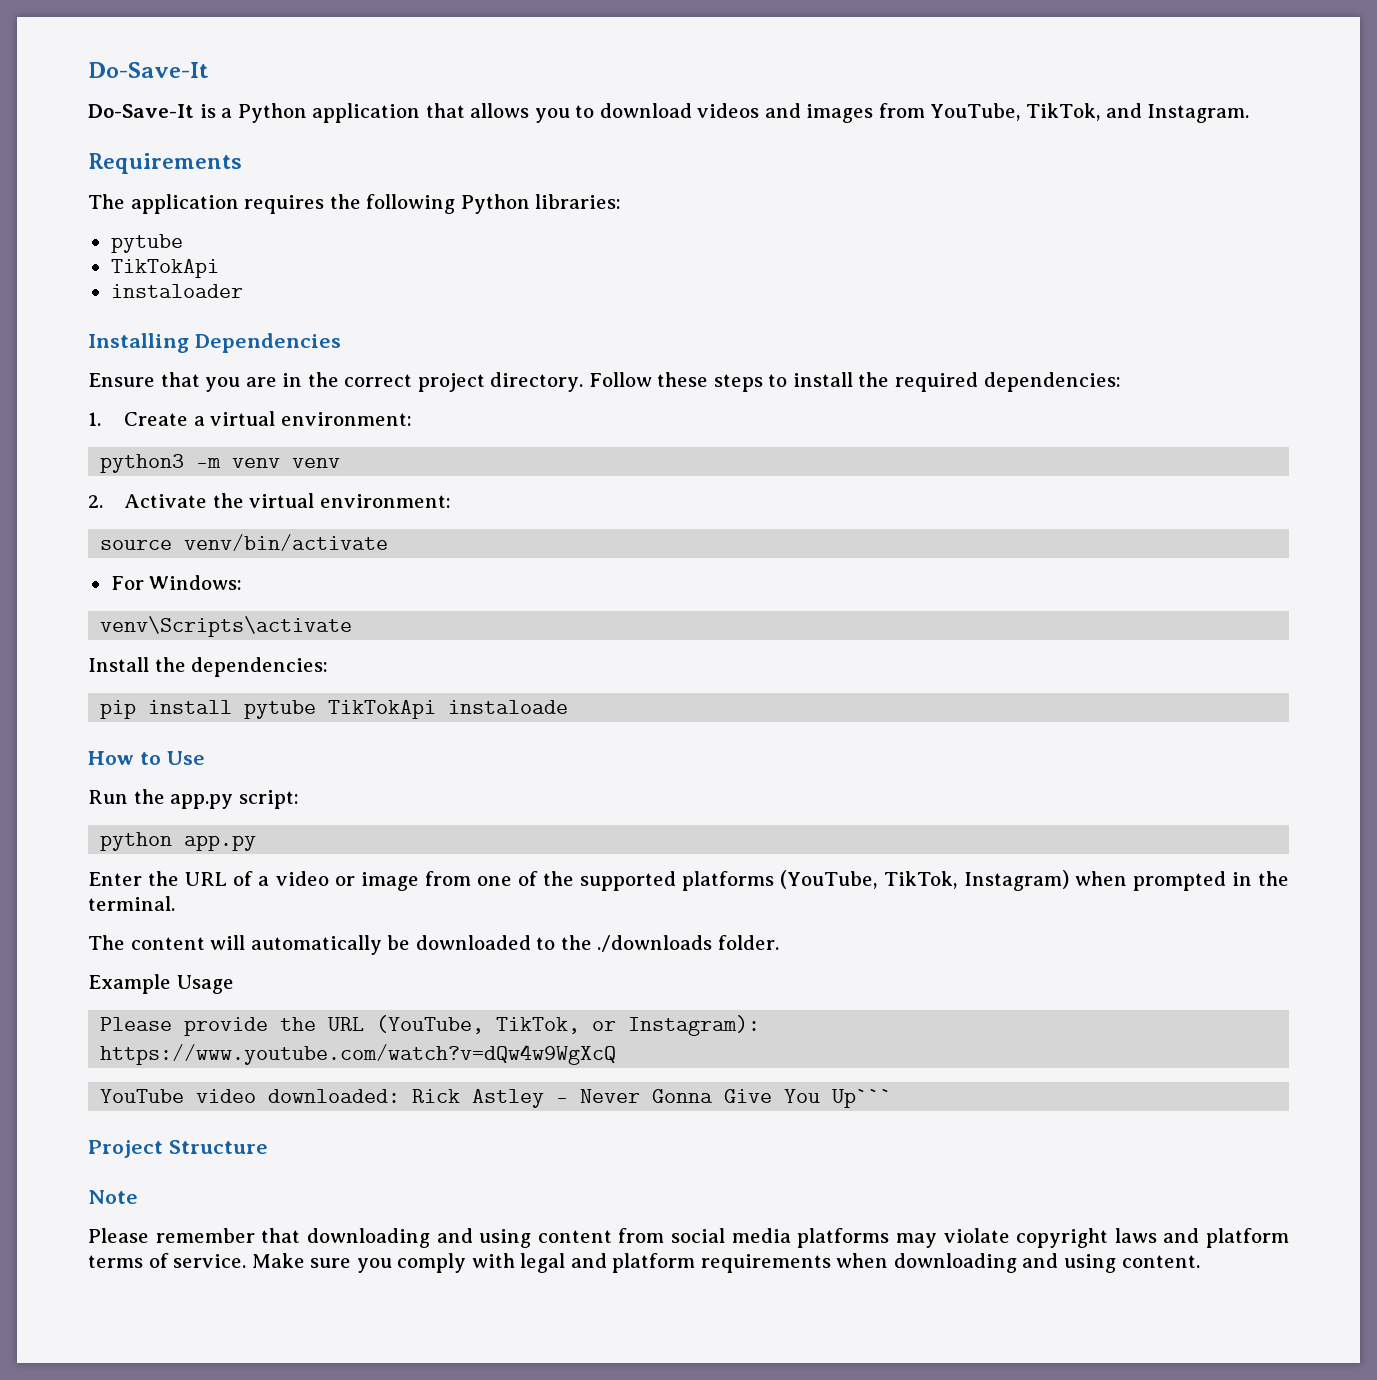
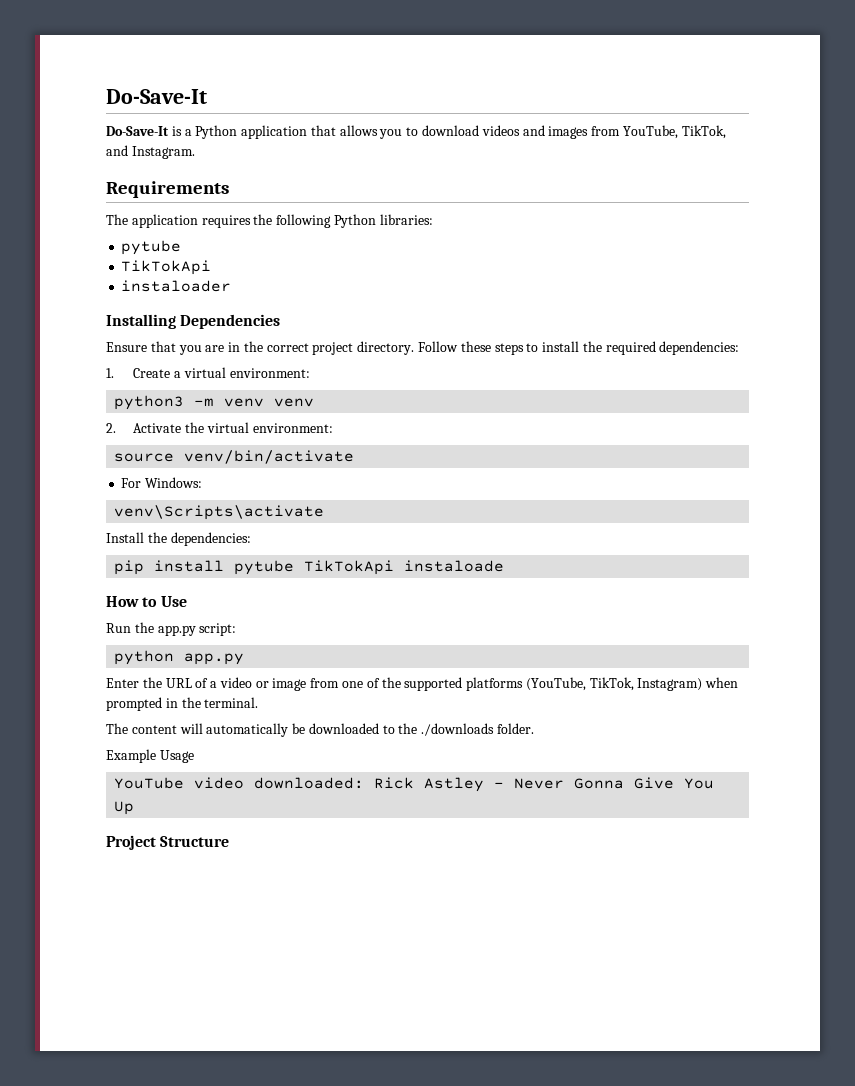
[100,1015,761,1036] [100,1044,617,1065] // Please provide the URL (YouTube, TikTok, or Instagram): https://www.youtube.com/watch?v=dQw4w9WgXcQ -> (194, 756) none
[832,1089,893,1108] Up``` -> [114,801,135,815] Up
[88,1190,138,1204] [88,1228,1289,1248] [88,1253,1200,1273] // Note // Please remember that downloading and using content from social media platforms may violate copyright laws and platform terms of service. Make sure you comply with legal and platform requirements when downloading and using content. -> (230, 841) none

